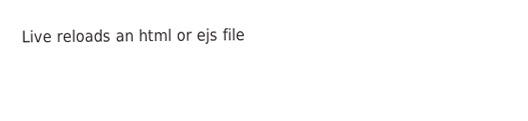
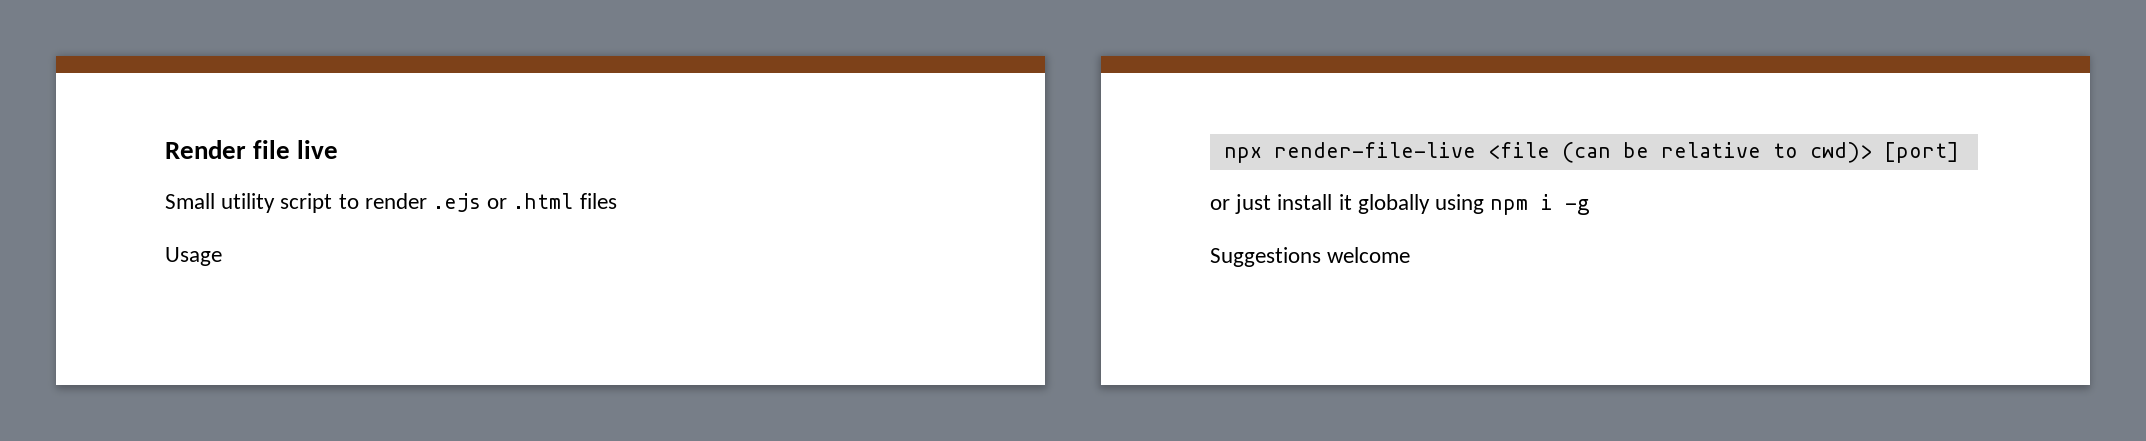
[21,27,245,45] Live reloads an html or ejs file -> [165,140,339,159] [165,193,617,213] [165,247,222,266] [1223,142,1959,163] [1210,194,1591,215] [1210,247,1411,267] Render file live // Small utility script to render .ejs or .html files // Usage // npx render-file-live <file (can be relative to cwd)> [port] // or just install it globally using npm i -g // Suggestions welcome

